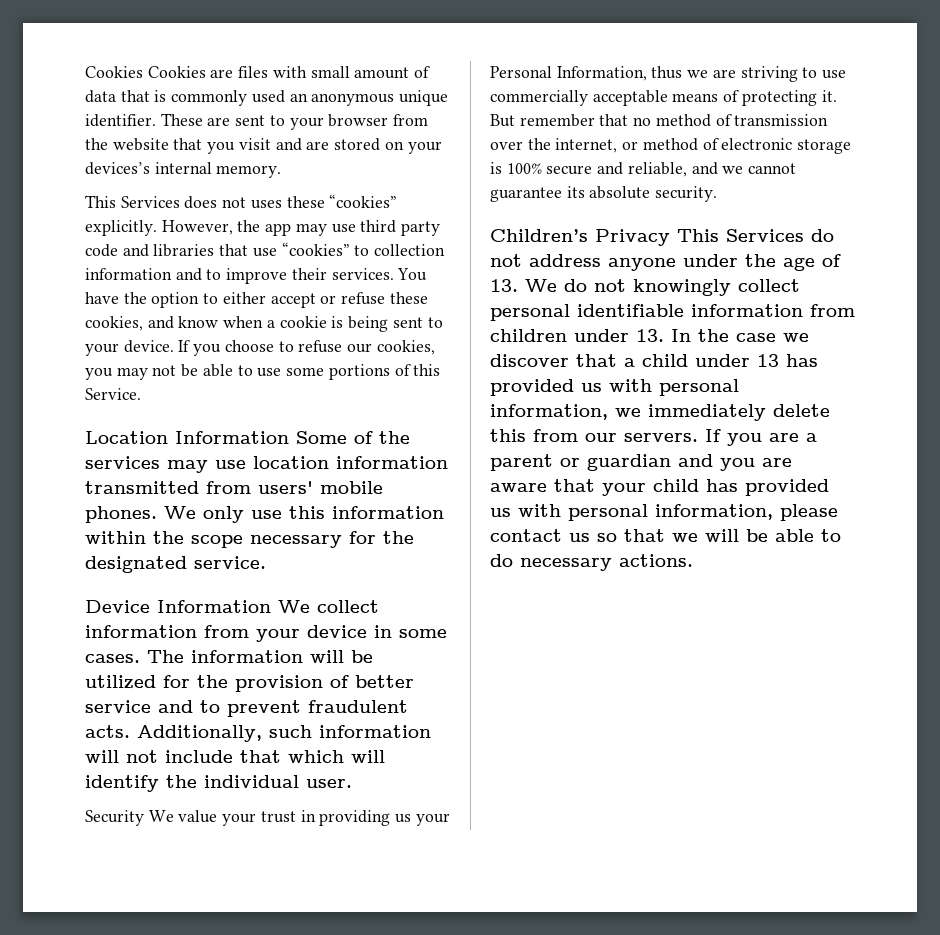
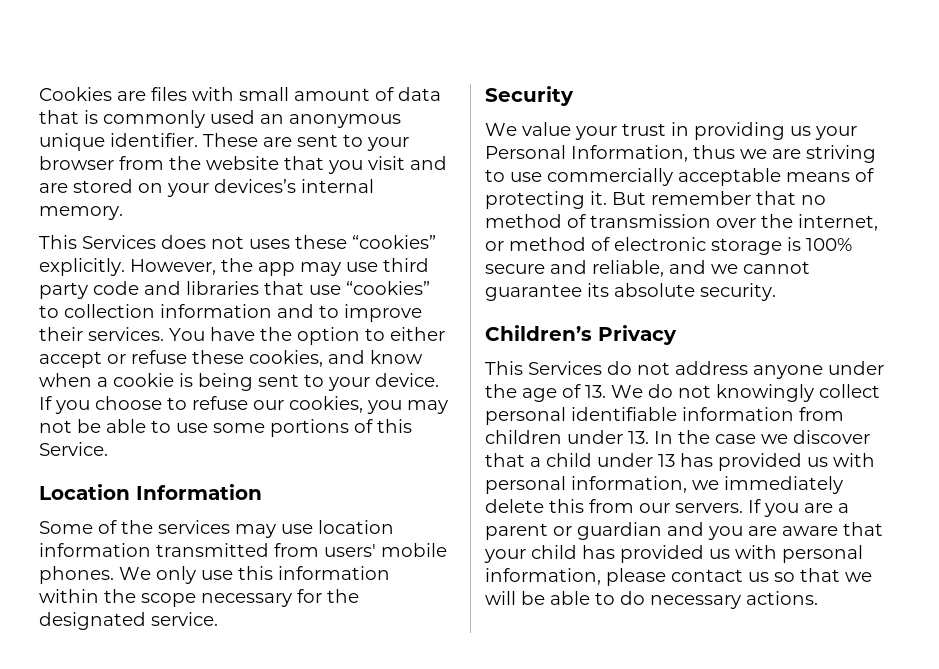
[85,66,206,78] Cookies Cookies -> [39,87,112,101] Cookies
(289, 437) none -> (262, 492) //
[85,600,379,613] [85,625,447,642] [85,650,373,663] [85,675,414,692] [85,700,408,717] [85,725,431,742] [85,750,385,763] [85,775,352,792] [85,810,144,826] Device Information We collect information from your device in some cases. The information will be utilized for the provision of better service and to prevent fraudulent acts. Additionally, such information will not include that which will identify the individual user. // Security -> [485,86,574,106] Security //
(670, 237) none -> (677, 335) //

